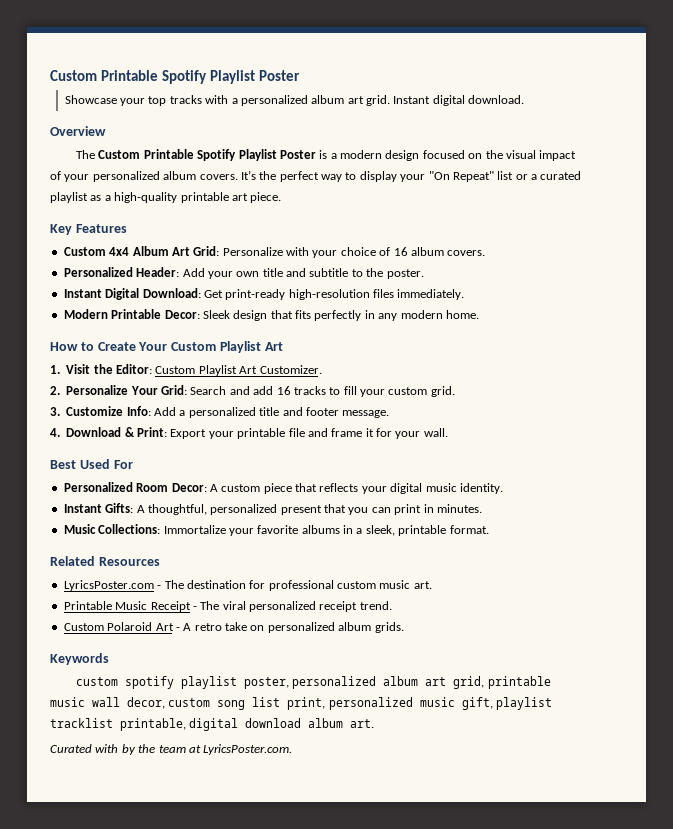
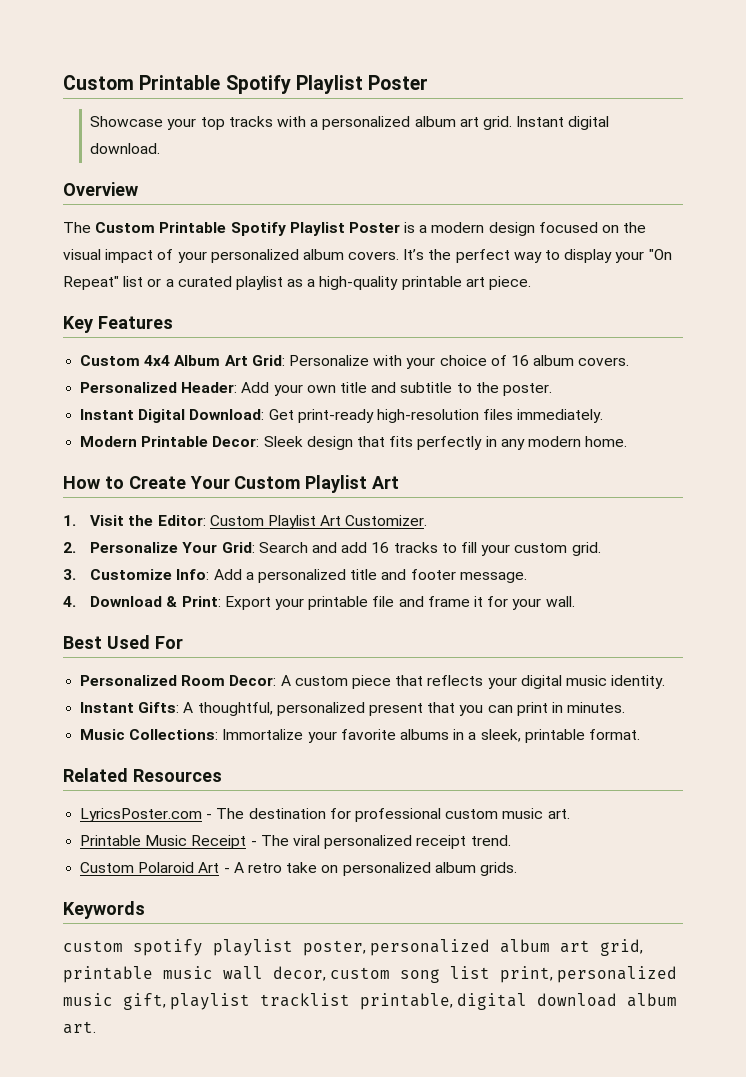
[50,744,293,755] // Curated with by the team at LyricsPoster.com. -> (96, 1027) none

